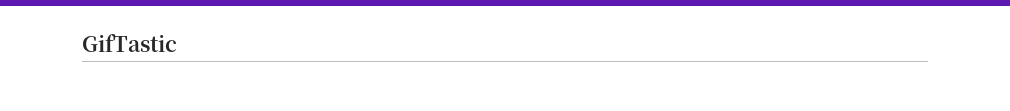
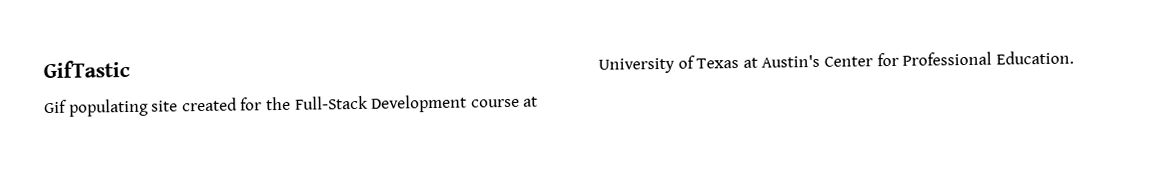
(177, 43) none -> [44,94,539,117] [598,50,1074,74] // Gif populating site created for the Full-Stack Development course at University of Texas at Austin's Center for Professional Education.

